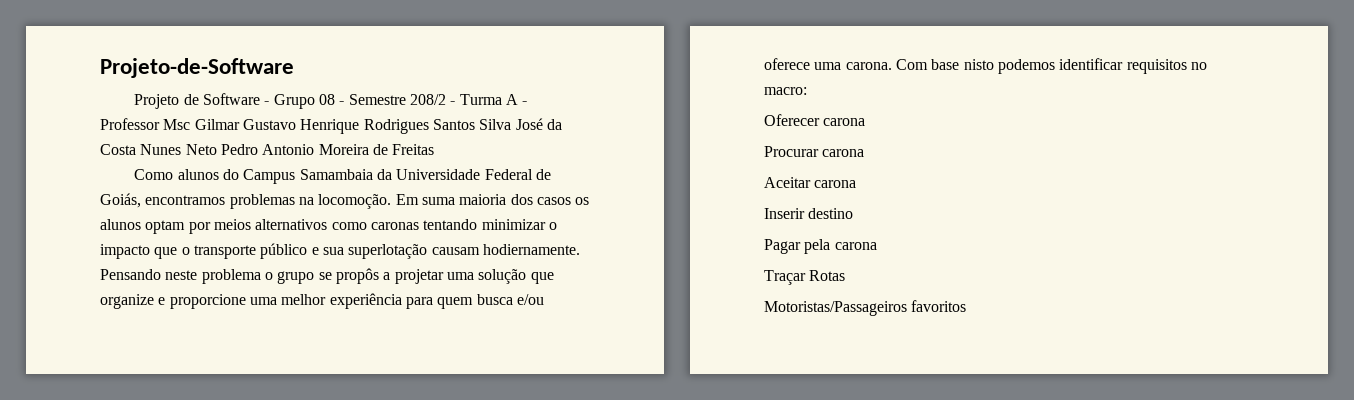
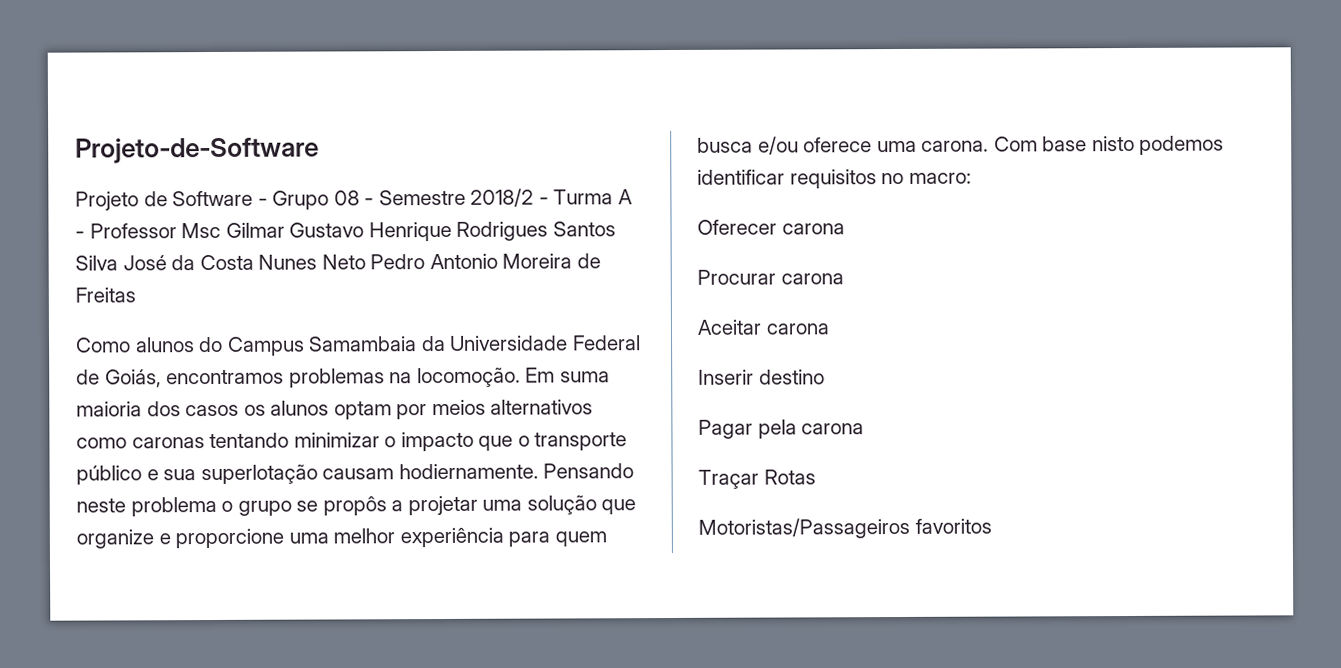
[410,94,447,105] 208/2 -> [470,188,535,207] 2018/2

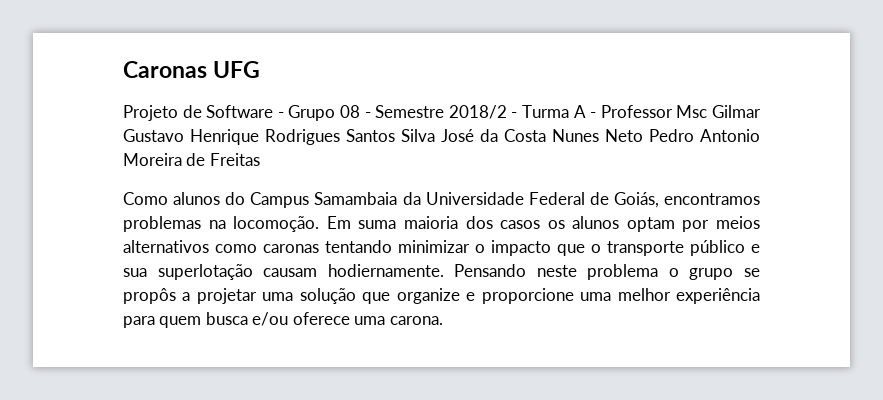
[75,137,319,164] Projeto-de-Software -> [123,61,261,78] Caronas UFG
[993,135,1225,155] [697,169,972,189] [697,219,845,235] [697,269,844,285] [697,319,830,335] [698,369,825,385] [698,419,865,439] [698,469,816,489] [698,517,992,539] Com base nisto podemos identificar requisitos no macro: // Oferecer carona // Procurar carona // Aceitar carona // Inserir destino // Pagar pela carona // Traçar Rotas // Motoristas/Passageiros favoritos -> (443, 320) none

